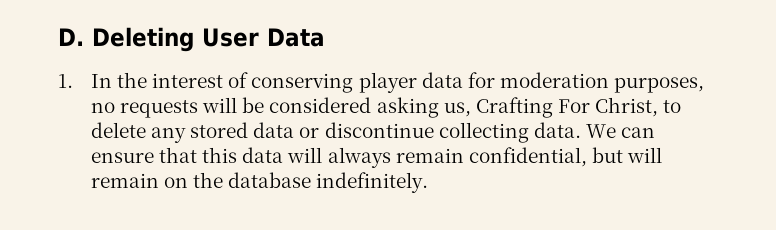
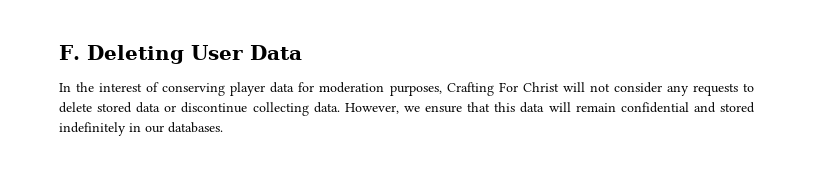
[58,28,84,46] D. -> [59,45,80,60] F.
[58,74,73,88] 1. -> (302, 52) none
[90,97,659,118] no requests will be considered asking us, Crafting For Christ, -> [446,82,738,96] Crafting For Christ will not consider any requests
[151,127,187,143] any -> (92, 107) none
[585,124,656,138] We can -> [344,103,420,114] However, we
[327,147,663,168] [90,172,429,193] always remain confidential, but will remain on the database indefinitely. -> [575,102,756,113] [59,122,223,136] remain confidential and stored indefinitely in our databases.

